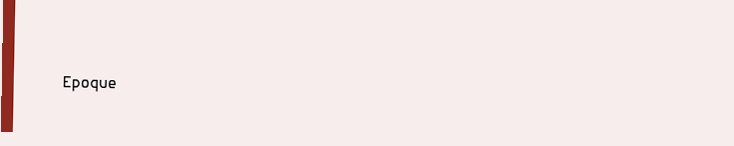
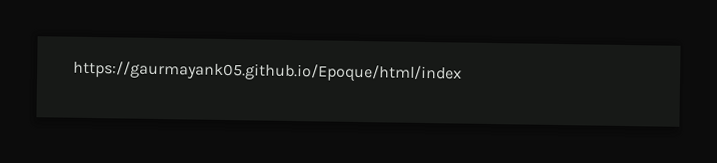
[62,76,117,93] Epoque -> [73,60,462,83] https://gaurmayank05.github.io/Epoque/html/index

